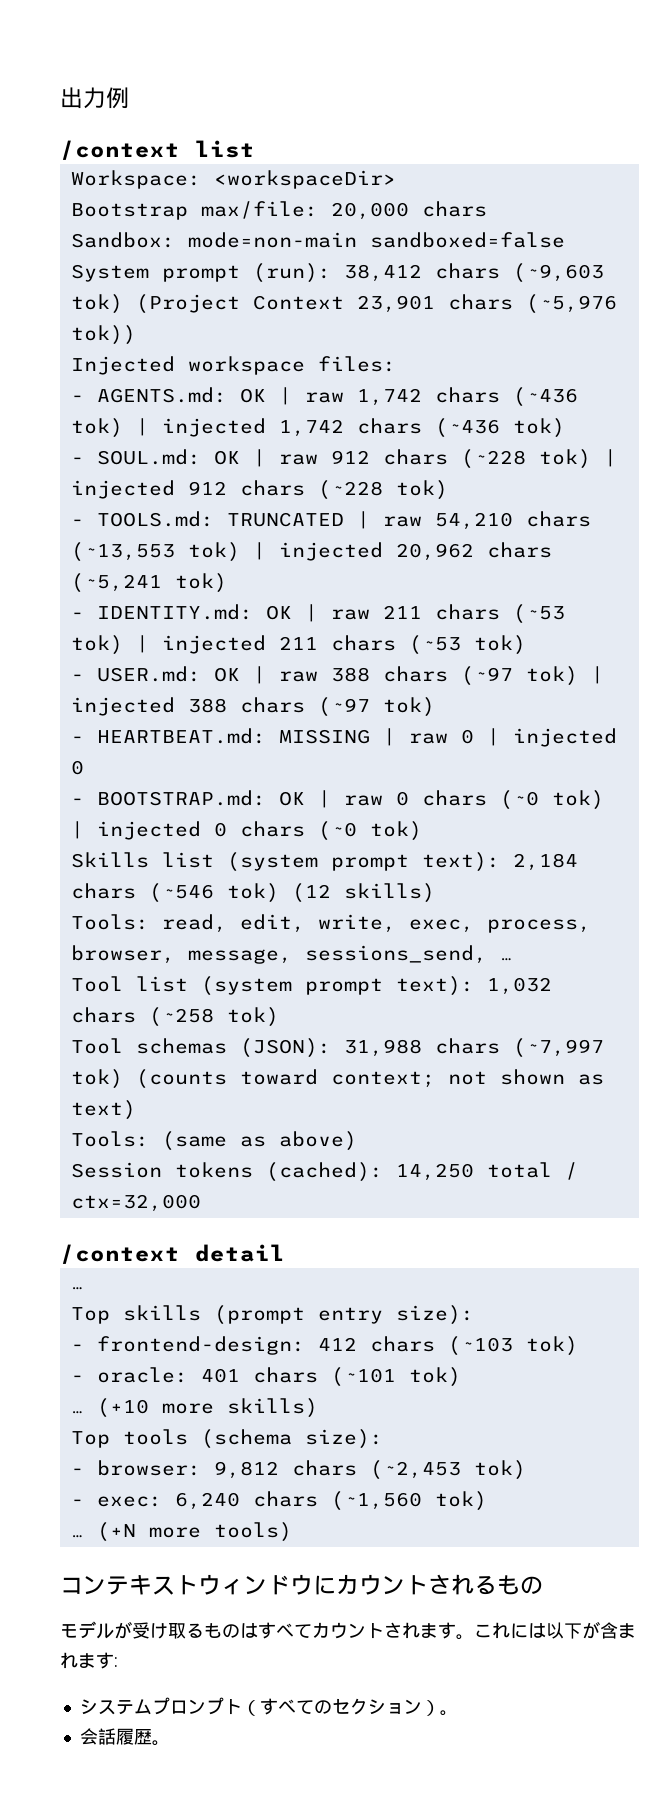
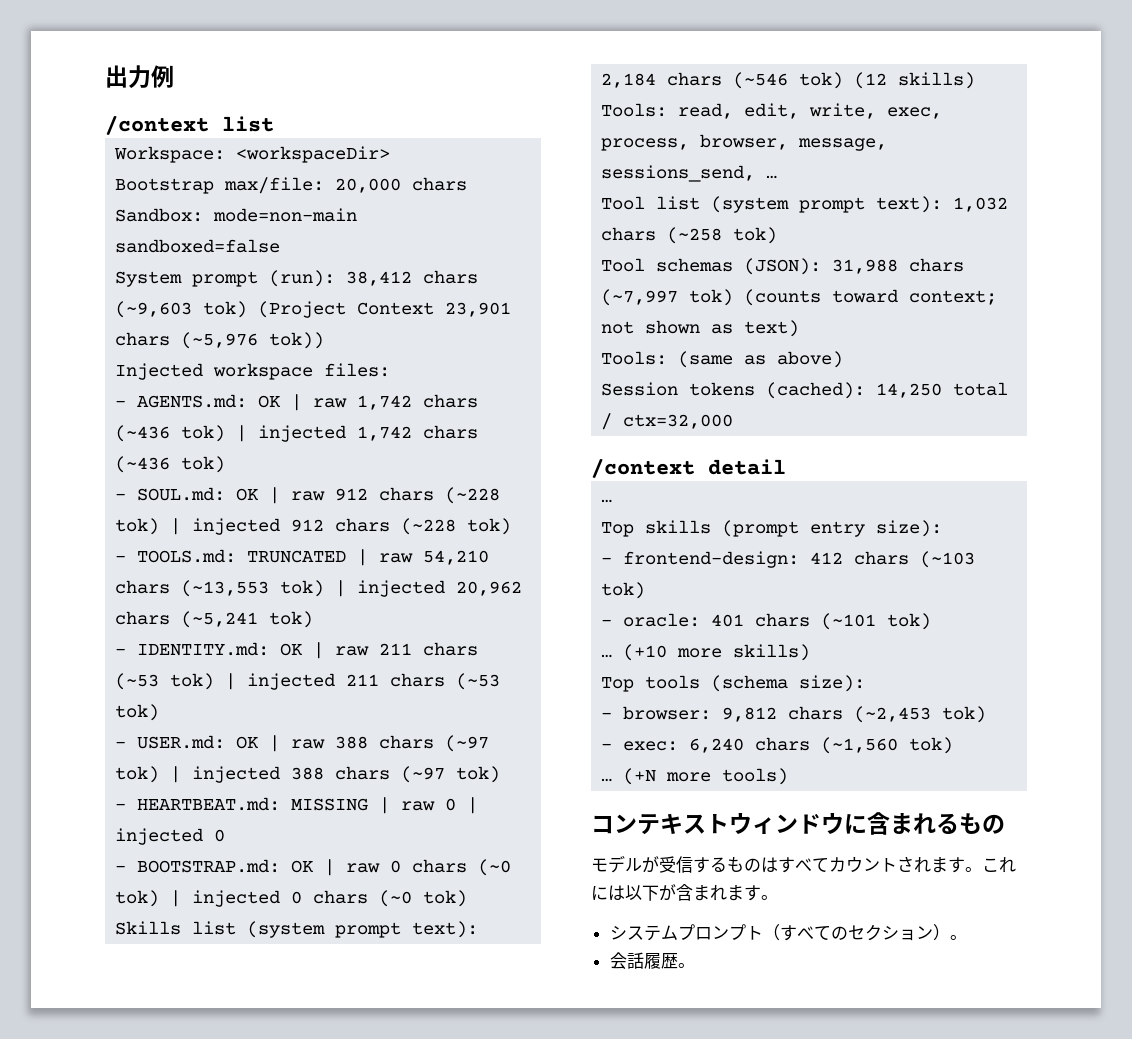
[336,1574,451,1595] カウントさ -> [867,812,913,835] 含ま
[150,1623,186,1639] け取 -> [676,856,710,873] 信す
[114,1657,118,1667] : -> [761,895,778,900] 。

